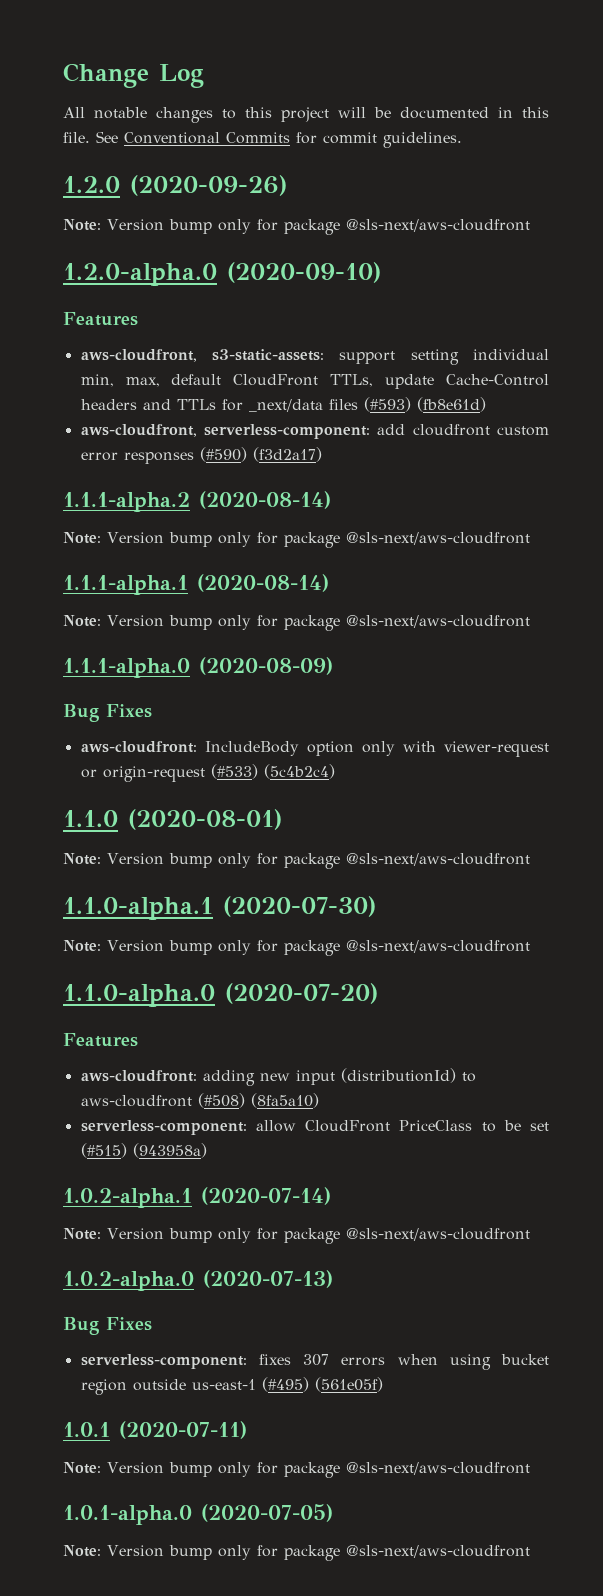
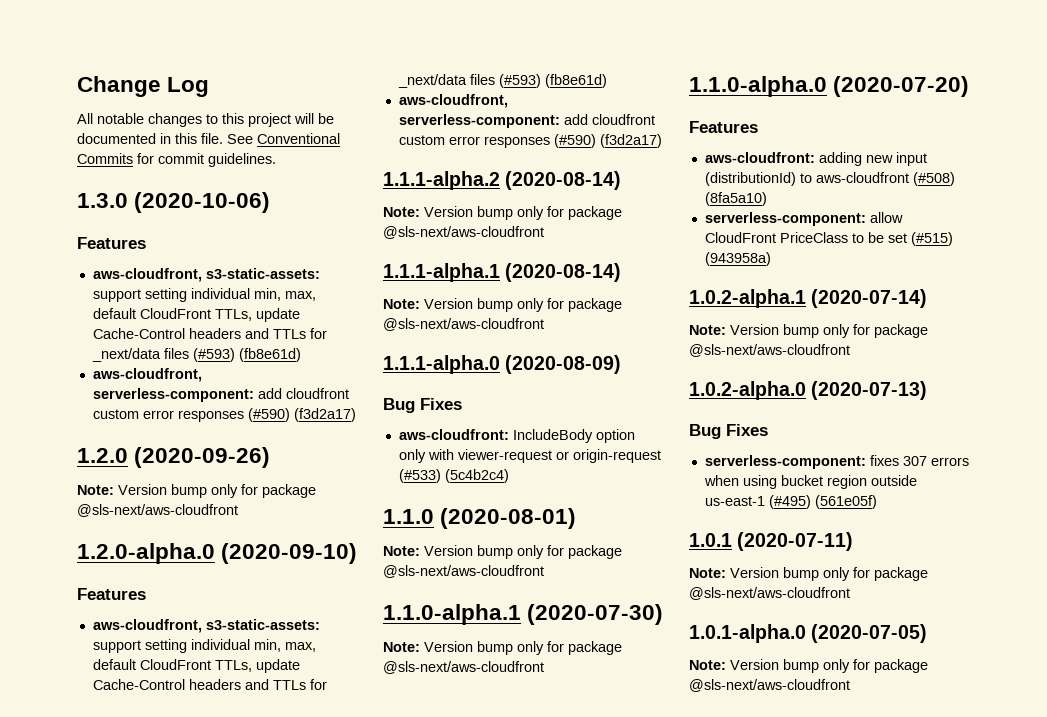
(462, 140) none -> [77,192,271,213] [77,237,146,249] [92,268,320,282] [92,288,316,302] [92,308,300,322] [92,328,327,339] [91,348,301,362] [92,368,202,382] [92,388,349,402] [92,408,356,422] // 1.3.0 (2020-10-06) // Features // aws-cloudfront, s3-static-assets: support setting individual min, max, default CloudFront TTLs, update Cache-Control headers and TTLs for _next/data files (#593) (fb8e61d) // aws-cloudfront, serverless-component: add cloudfront custom error responses (#590) (f3d2a17)

